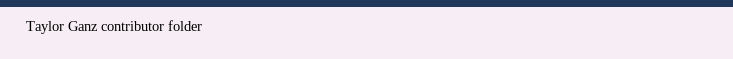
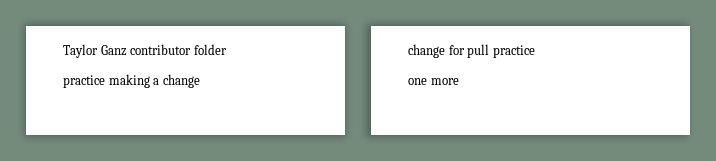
(202, 25) none -> [63,74,200,88] [408,44,535,58] [408,78,459,85] // practice making a change // change for pull practice // one more

